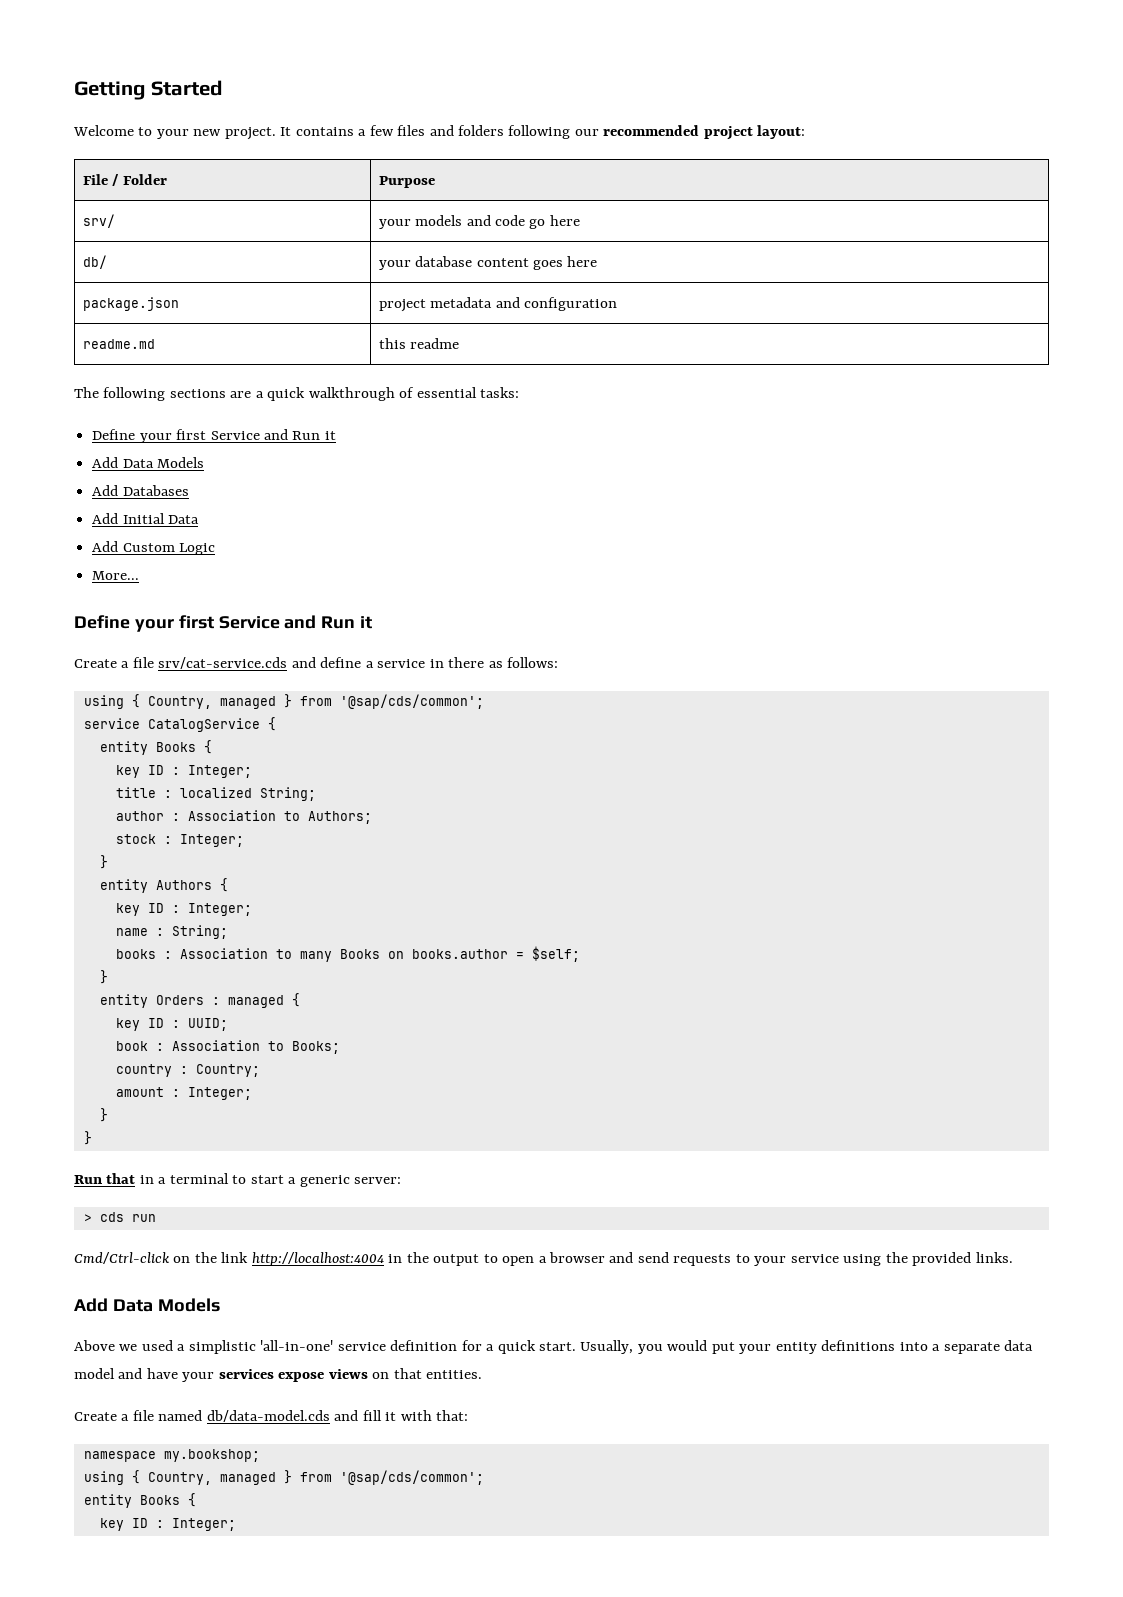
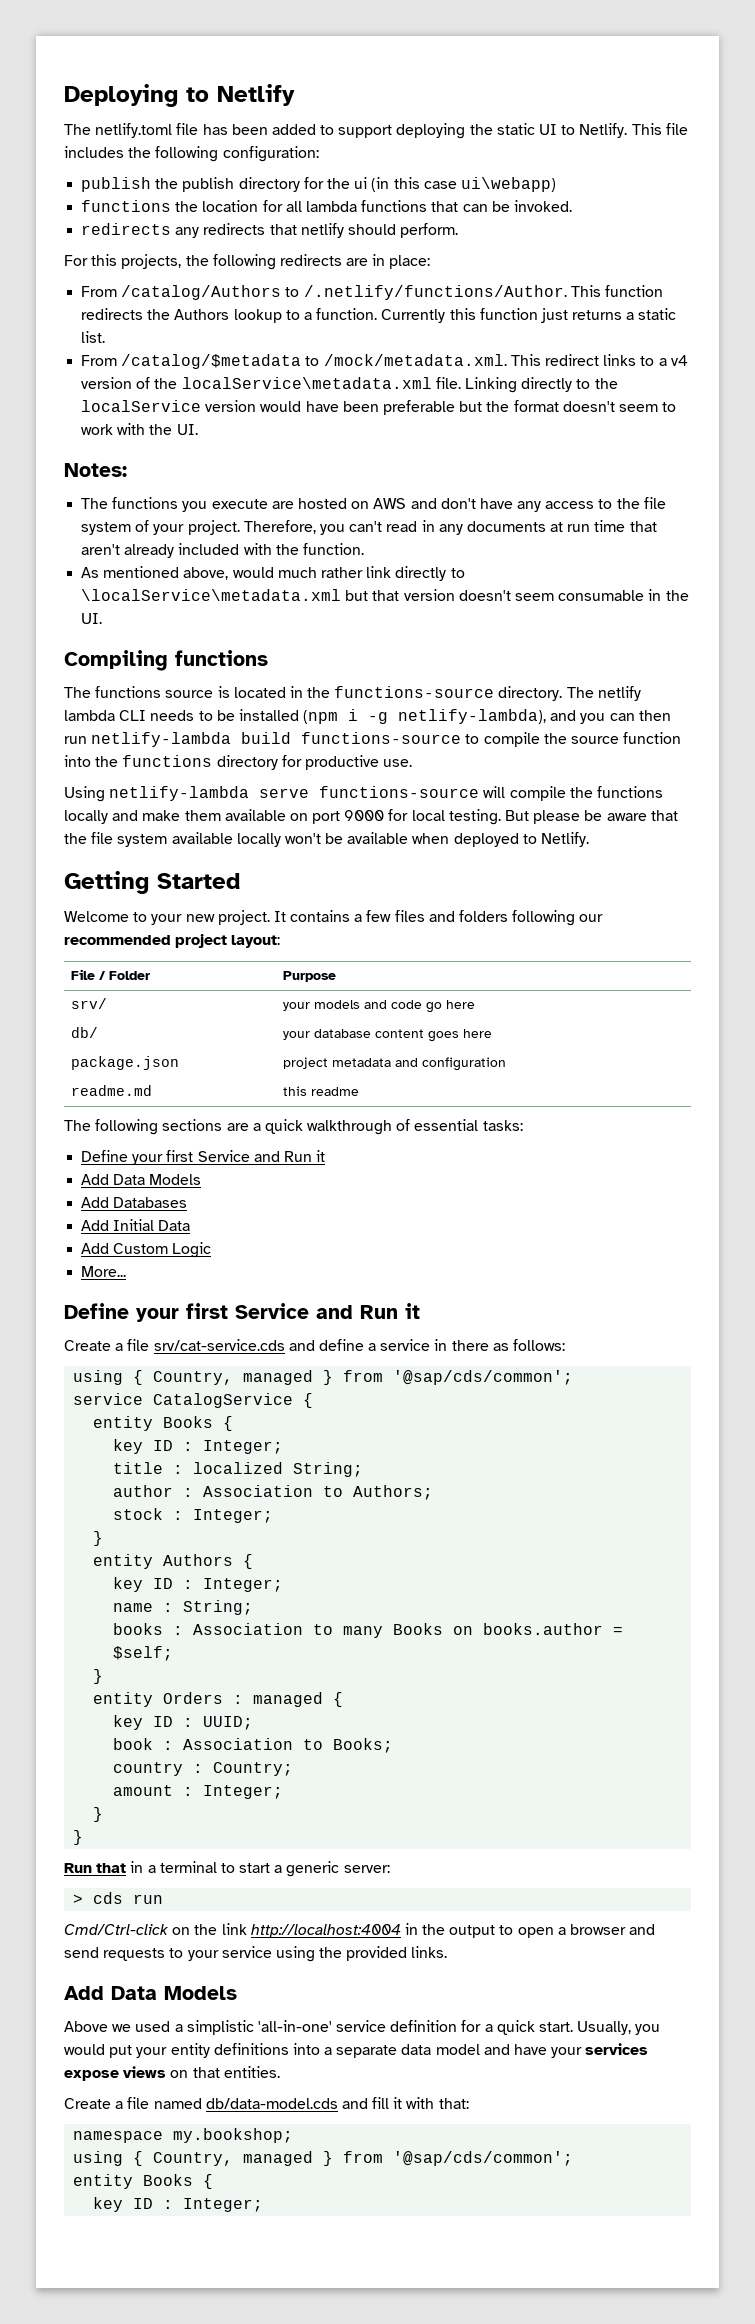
(74, 90) none -> [64,84,295,107] [64,123,688,139] [64,146,319,162] [81,177,556,192] [81,200,572,212] [81,223,459,238] [64,254,431,270] [81,285,663,300] [81,308,677,323] [81,331,106,343] [81,354,688,369] [81,377,618,393] [81,400,677,415] [81,423,198,435] [64,463,127,477] [81,497,666,512] [81,520,657,535] [81,543,364,558] [81,566,465,581] [81,589,689,601] [81,613,103,624] [64,650,268,671] [64,686,641,701] [64,709,671,724] [64,732,682,747] [64,755,413,770] [64,786,663,802] [64,809,678,825] [64,832,590,847] Deploying to Netlify // The netlify.toml file has been added to support deploying the static UI to Netlify. This file includes the following configuration: // publish the publish directory for the ui (in this case ui\webapp) // functions the location for all lambda functions that can be invoked. // redirects any redirects that netlify should perform. // For this projects, the following redirects are in place: // From /catalog/Authors to /.netlify/functions/Author. This function redirects the Authors lookup to a function. Currently this function just returns a static list. // From /catalog/$metadata to /mock/metadata.xml. This redirect links to a v4 version of the localService\metadata.xml file. Linking directly to the localService version would have been preferable but the format doesn't seem to work with the UI. // Notes: // The functions you execute are hosted on AWS and don't have any access to the file system of your project. Therefore, you can't read in any documents at run time that aren't already included with the function. // As mentioned above, would much rather link directly to \localService\metadata.xml but that version doesn't seem consumable in the UI. // Compiling functions // The functions source is located in the functions-source directory. The netlify lambda CLI needs to be installed (npm i -g netlify-lambda), and you can then run netlify-lambda build functions-source to compile the source function into the functions directory for productive use. // Using netlify-lambda serve functions-source will compile the functions locally and make them available on port 9000 for local testing. But please be aware that the file system available locally won't be available when deployed to Netlify. //

